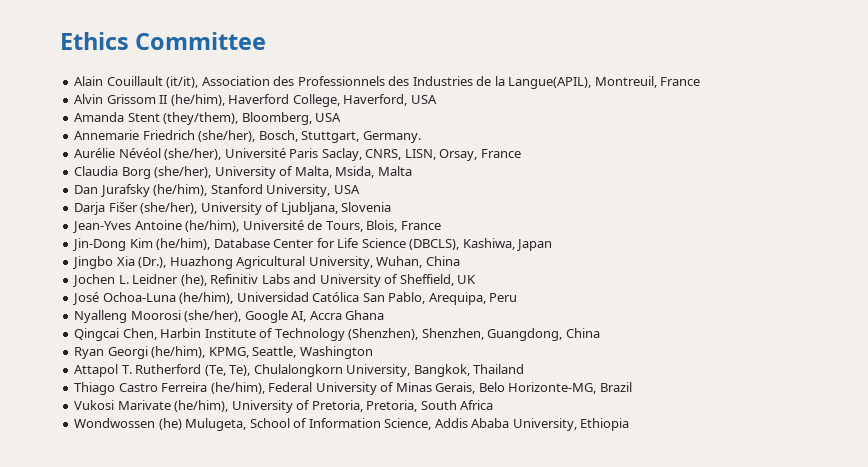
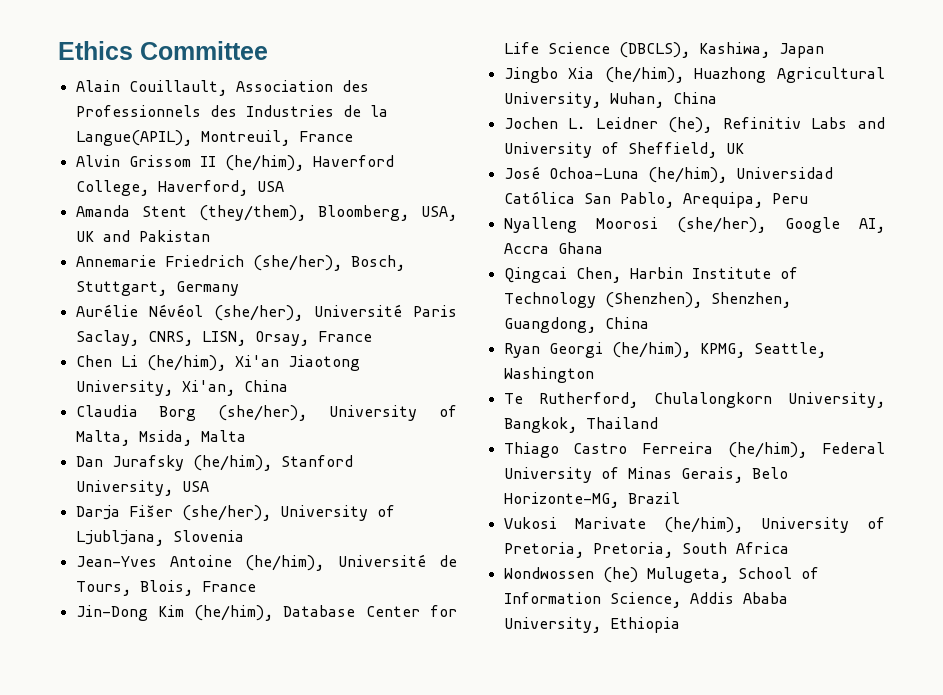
[106,76,199,88] Couillault (it/it), -> [128,80,227,96] Couillault,
[315,113,342,122] USA -> [421,206,457,221] [75,230,210,242] USA, UK and Pakistan
[362,131,421,143] Germany. -> [175,281,239,296] Germany
(521, 153) none -> [75,355,360,371] [75,380,288,396] // Chen Li (he/him), Xi'an Jiaotong University, Xi'an, China
[138,257,167,268] (Dr.), -> [604,67,684,83] (he/him),
[74,364,251,377] Attapol T. Rutherford (Te, Te), -> [503,392,638,408] Te Rutherford,

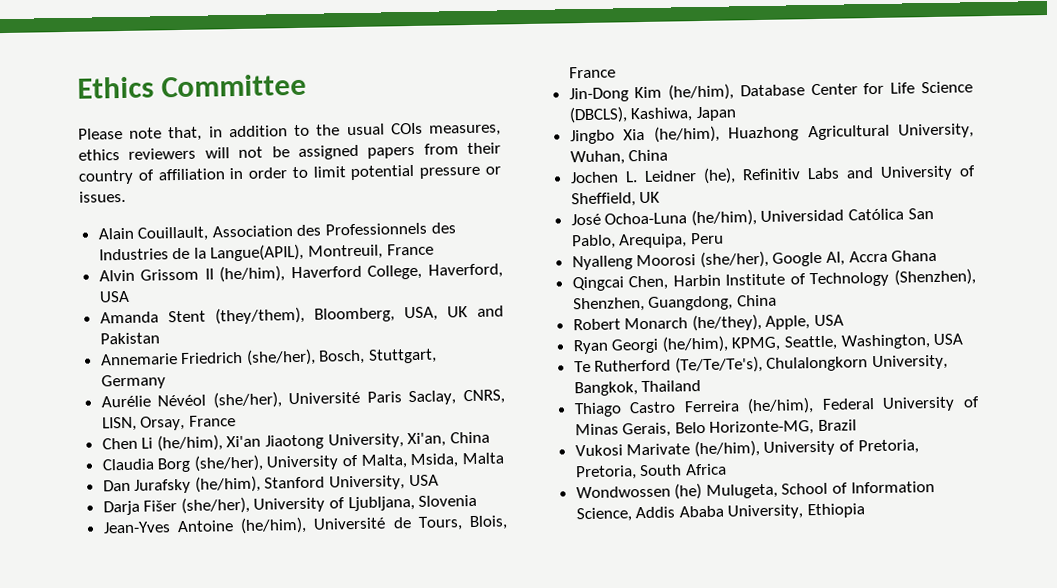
(268, 50) none -> [78,122,502,142] [78,142,501,161] [78,164,501,185] [79,190,126,203] // Please note that, in addition to the usual COIs measures, ethics reviewers will not be assigned papers from their country of affiliation in order to limit potential pressure or issues.
(649, 323) none -> [572,313,845,332] // Robert Monarch (he/they), Apple, USA
[503,367,594,383] Washington -> [840,333,964,350] Washington, USA
[538,392,638,408] Rutherford, -> [594,355,763,374] Rutherford (Te/Te/Te's),

